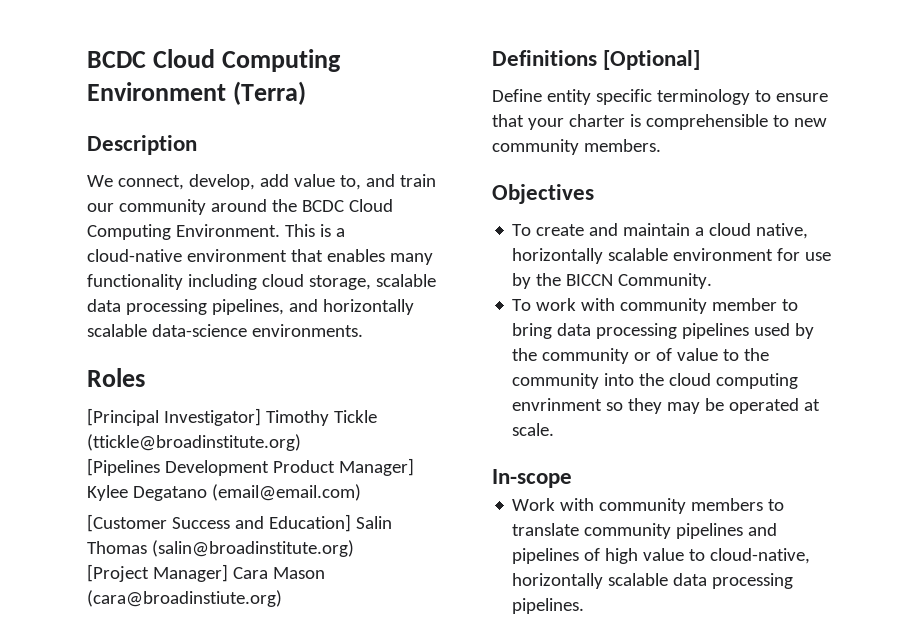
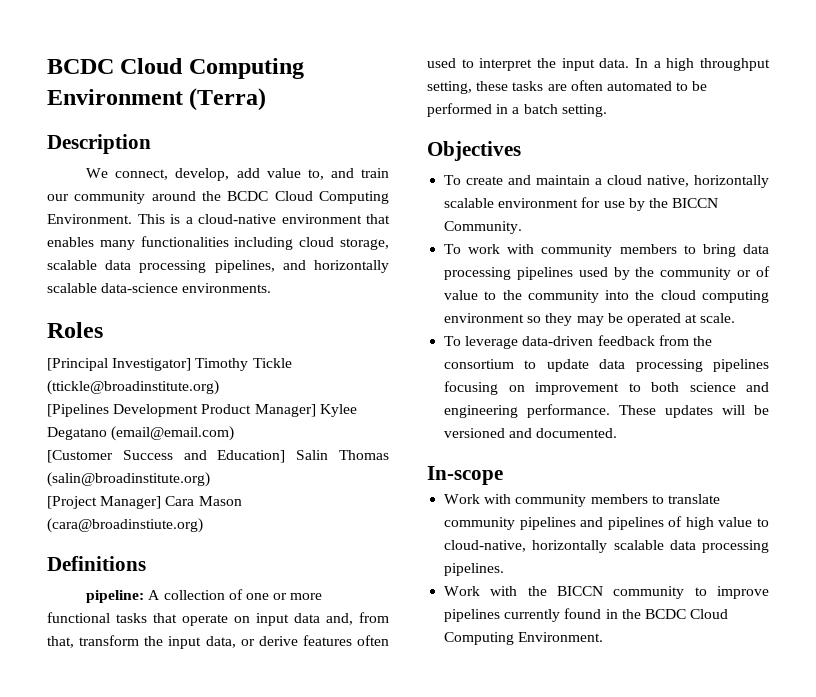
[87,274,183,290] functionality -> [140,236,229,247] functionalities
[603,50,701,70] [492,89,828,105] [492,114,827,130] [492,139,661,155] [Optional] // Define entity specific terminology to ensure that your charter is comprehensible to new community members. -> [86,589,323,603] [47,612,389,626] [47,635,389,649] [427,58,770,71] [427,80,708,94] [427,103,607,117] // pipeline: A collection of one or more functional tasks that operate on input data and, from that, transform the input data, or derive features often used to interpret the input data. In a high throughput setting, these tasks are often automated to be performed in a batch setting.
[712,298,778,311] member -> [619,244,677,254] members
[512,398,603,411] envrinment -> [444,313,525,323] environment
(555, 429) none -> [444,335,712,349] [444,359,769,372] [444,381,769,395] [444,404,769,418] [444,428,618,438] // To leverage data-driven feedback from the consortium to update data processing pipelines focusing on improvement to both science and engineering performance. These updates will be versioned and documented.
(585, 606) none -> [444,586,769,599] [444,608,729,622] [444,632,604,645] // Work with the BICCN community to improve pipelines currently found in the BCDC Cloud Computing Environment.

